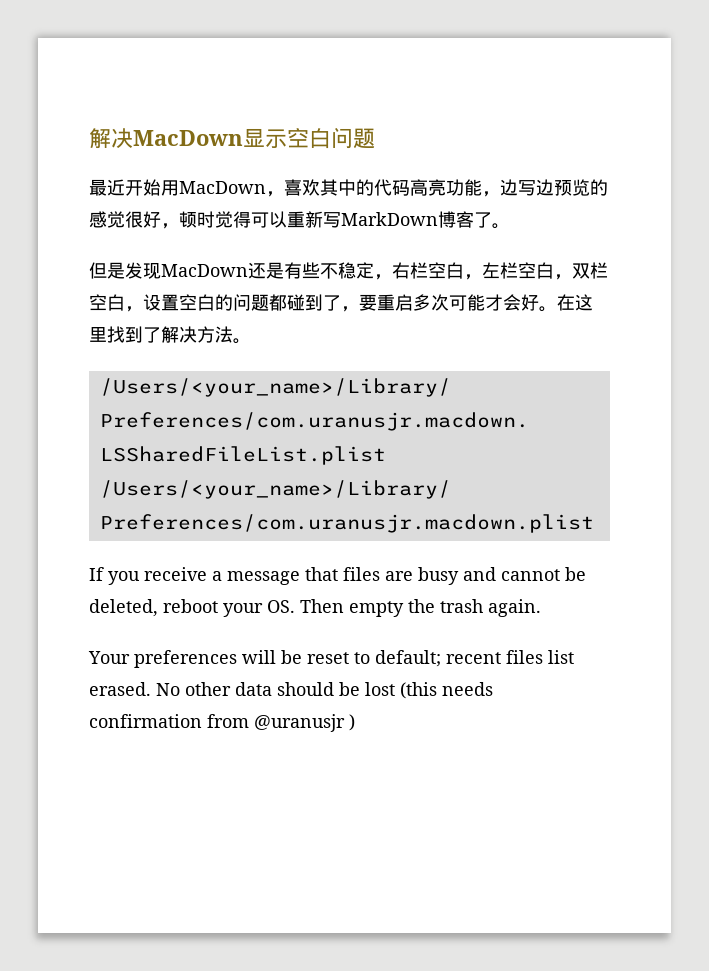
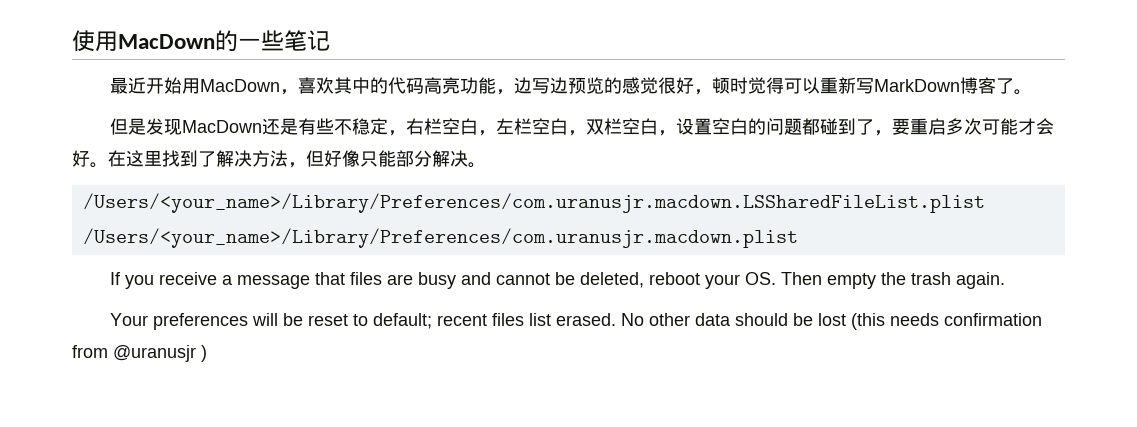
[89,127,375,149] 解决MacDown显示空白问题 -> [72,30,330,52] 使用MacDown的一些笔记
(233, 334) none -> [288,150,468,168] ，但好像只能部分解决

